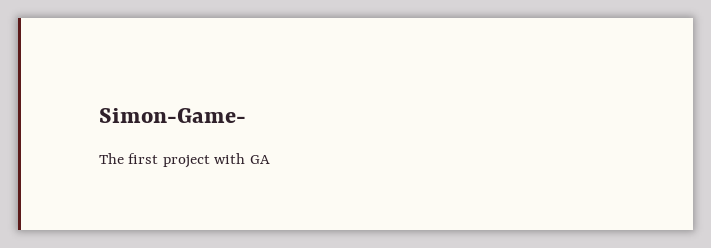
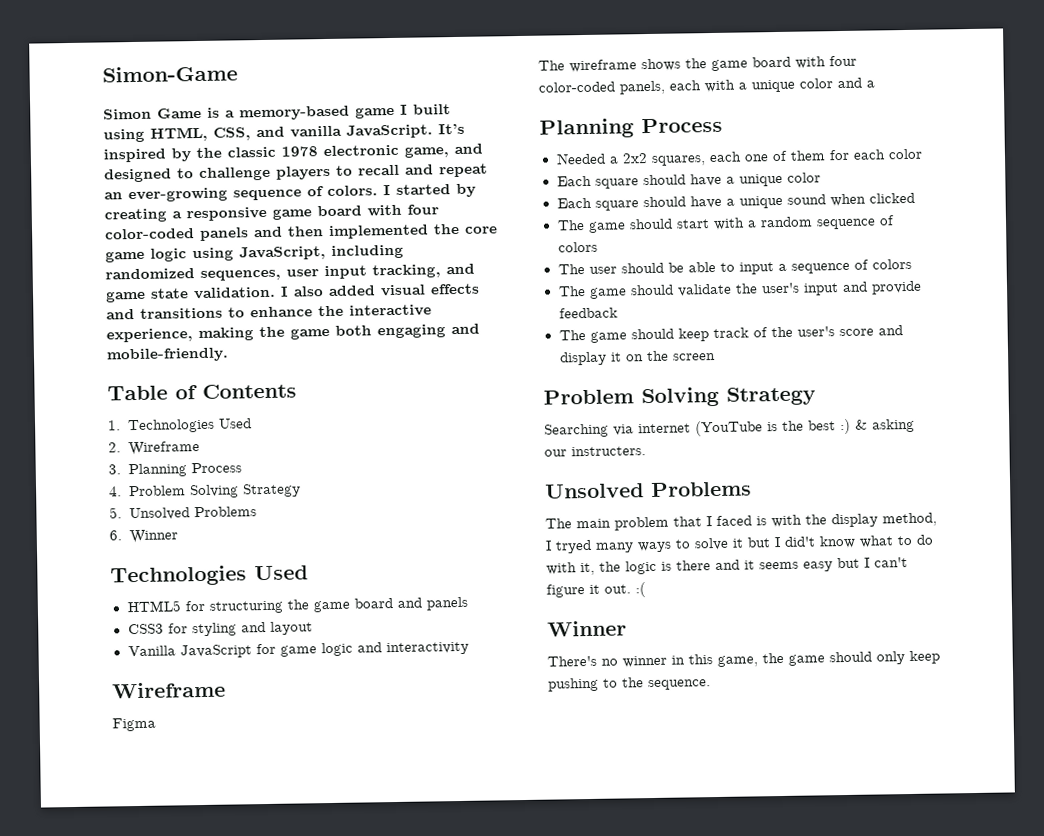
[99,108,246,123] [99,153,270,168] Simon-Game- // The first project with GA -> [102,65,238,83] [103,104,451,121] [103,123,465,143] [103,143,483,163] [104,163,488,183] [104,183,476,203] [104,204,439,223] [105,223,498,241] [105,244,404,263] [105,263,475,281] [105,283,480,303] [106,304,432,320] [106,323,480,343] [106,347,229,363] [107,383,297,401] [107,418,252,434] [108,441,200,456] [108,462,242,478] [109,483,301,499] [109,506,257,521] [109,529,178,544] [110,565,308,587] [126,596,468,614] [127,621,313,637] [127,641,469,659] [112,681,226,699] [112,717,156,732] [538,55,857,73] [538,77,875,95] [539,117,723,139] [555,148,923,166] [556,172,821,189] [556,192,915,211] [556,215,895,233] [557,241,598,253] [557,258,912,275] [557,280,922,299] [558,307,618,319] [558,325,903,343] [558,350,716,366] [543,386,816,408] [544,418,915,438] [544,446,646,457] [545,481,752,499] [545,512,937,531] [545,534,934,554] [546,557,908,576] [546,582,646,598] [547,620,627,637] [547,650,940,668] [548,677,711,692] Simon-Game // Simon Game is a memory-based game I built using HTML, CSS, and vanilla JavaScript. It’s inspired by the classic 1978 electronic game, and designed to challenge players to recall and repeat an ever-growing sequence of colors. I started by creating a responsive game board with four color-coded panels and then implemented the core game logic using JavaScript, including randomized sequences, user input tracking, and game state validation. I also added visual effects and transitions to enhance the interactive experience, making the game both engaging and mobile-friendly. // Table of Contents // 1. Technologies Used // 2. Wireframe // 3. Planning Process // 4. Problem Solving Strategy // 5. Unsolved Problems // 6. Winner // Technologies Used // HTML5 for structuring the game board and panels // CSS3 for styling and layout // Vanilla JavaScript for game logic and interactivity // Wireframe // Figma // The wireframe shows the game board with four color-coded panels, each with a unique color and a // Planning Process // Needed a 2x2 squares, each one of them for each color // Each square should have a unique color // Each square should have a unique sound when clicked // The game should start with a random sequence of colors // The user should be able to input a sequence of colors // The game should validate the user's input and provide feedback // The game should keep track of the user's score and display it on the screen // Problem Solving Strategy // Searching via internet (YouTube is the best :) & asking our instructers. // Unsolved Problems // The main problem that I faced is with the display method, I tryed many ways to solve it but I did't know what to do with it, the logic is there and it seems easy but I can't figure it out. :( // Winner // There's no winner in this game, the game should only keep pushing to the sequence.

